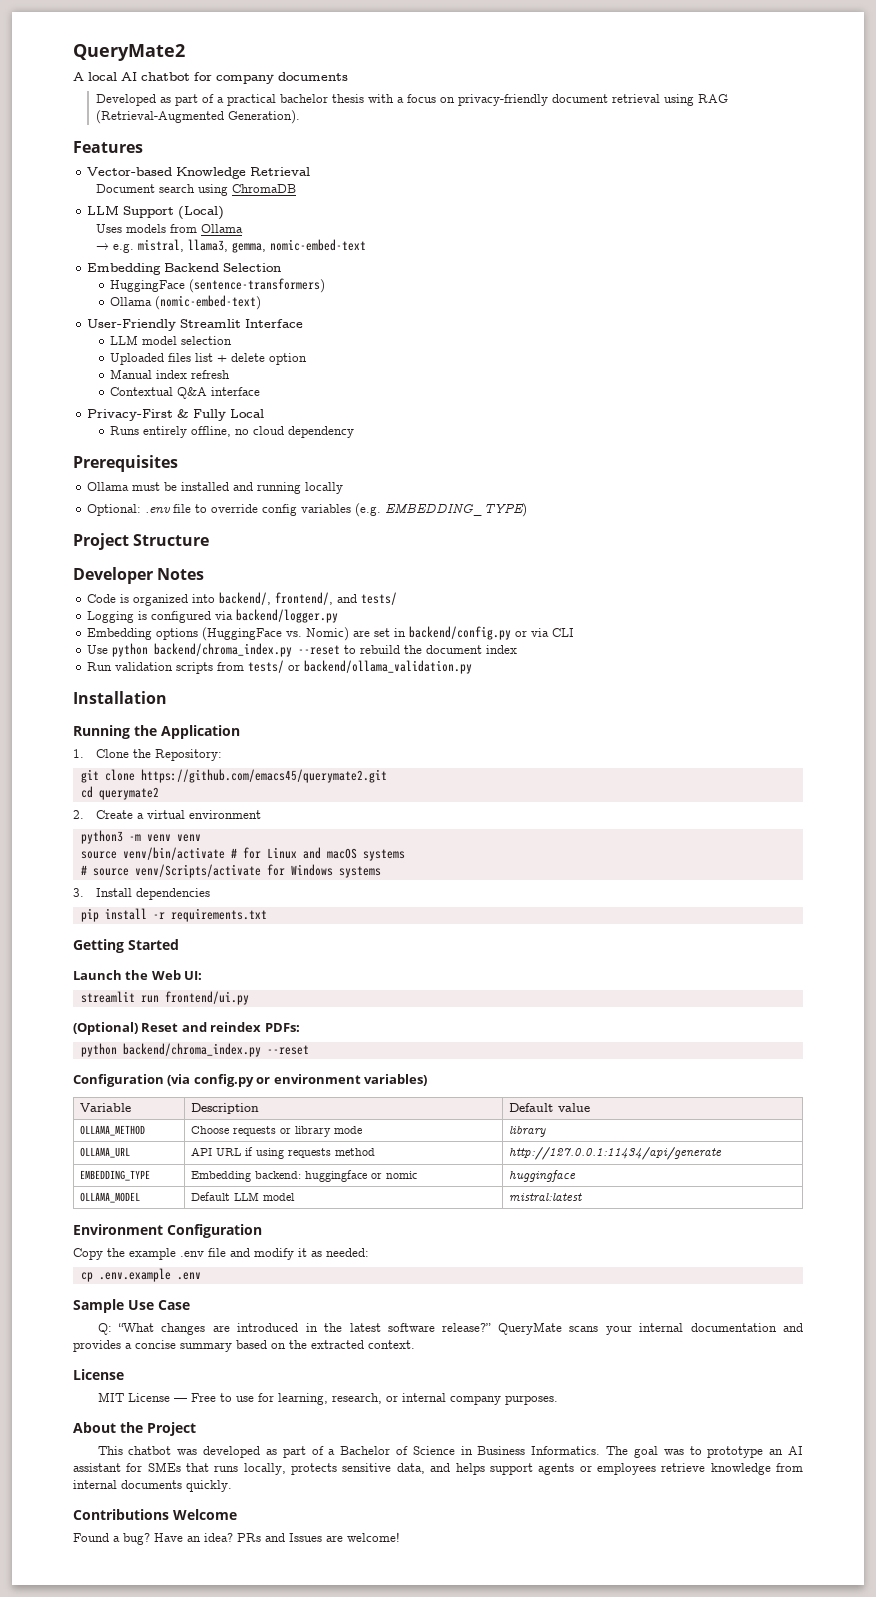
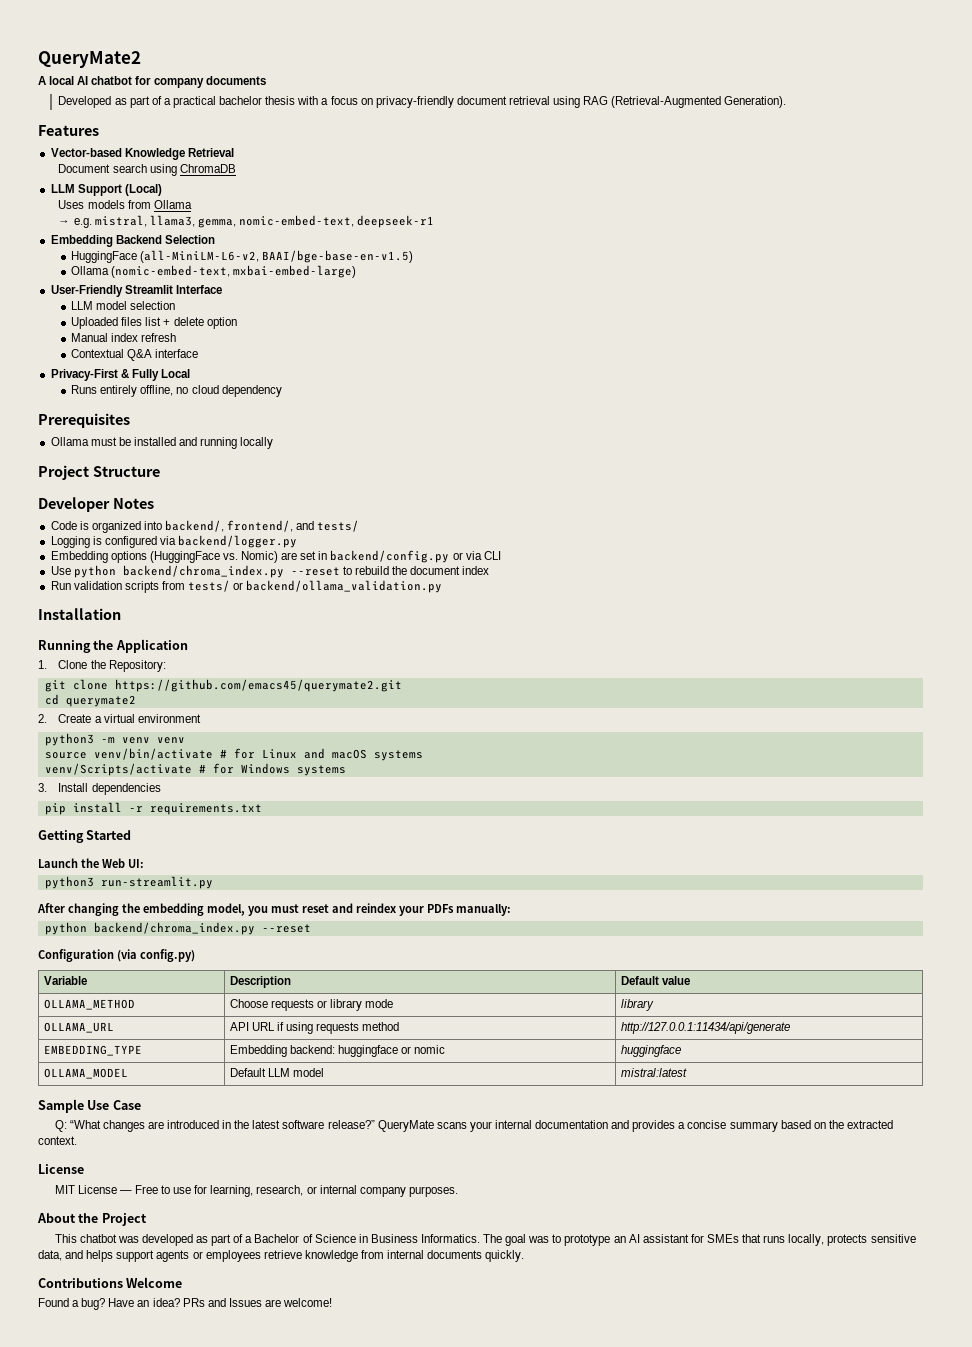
[269,239,366,251] nomic-embed-text -> [238,215,435,228] nomic-embed-text, deepseek-r1
[189,278,326,293] [110,295,262,310] (sentence-transformers) // Ollama (nomic-embed-text) -> [140,250,414,263] [71,265,357,278] (all-MiniLM-L6-v2, BAAI/bge-base-en-v1.5) // Ollama (nomic-embed-text, mxbai-embed-large)
[87,503,528,517] // Optional: .env file to override config variables (e.g. EMBEDDING_TYPE) -> (274, 443) none
[80,864,261,878] # source venv/Scripts/activate -> [44,763,206,776] venv/Scripts/activate #
[80,991,249,1005] [73,1022,300,1035] streamlit run frontend/ui.py // (Optional) Reset and reindex PDFs: -> [44,876,213,889] [37,903,511,916] python3 run-streamlit.py // After changing the embedding model, you must reset and reindex your PDFs manually:
[193,1074,427,1087] config.py or environment variables) -> [140,949,195,962] config.py)
[73,1224,262,1238] [73,1248,369,1260] [80,1268,201,1282] // Environment Configuration // Copy the example .env file and modify it as needed: // cp .env.example .env -> (687, 1072) none

